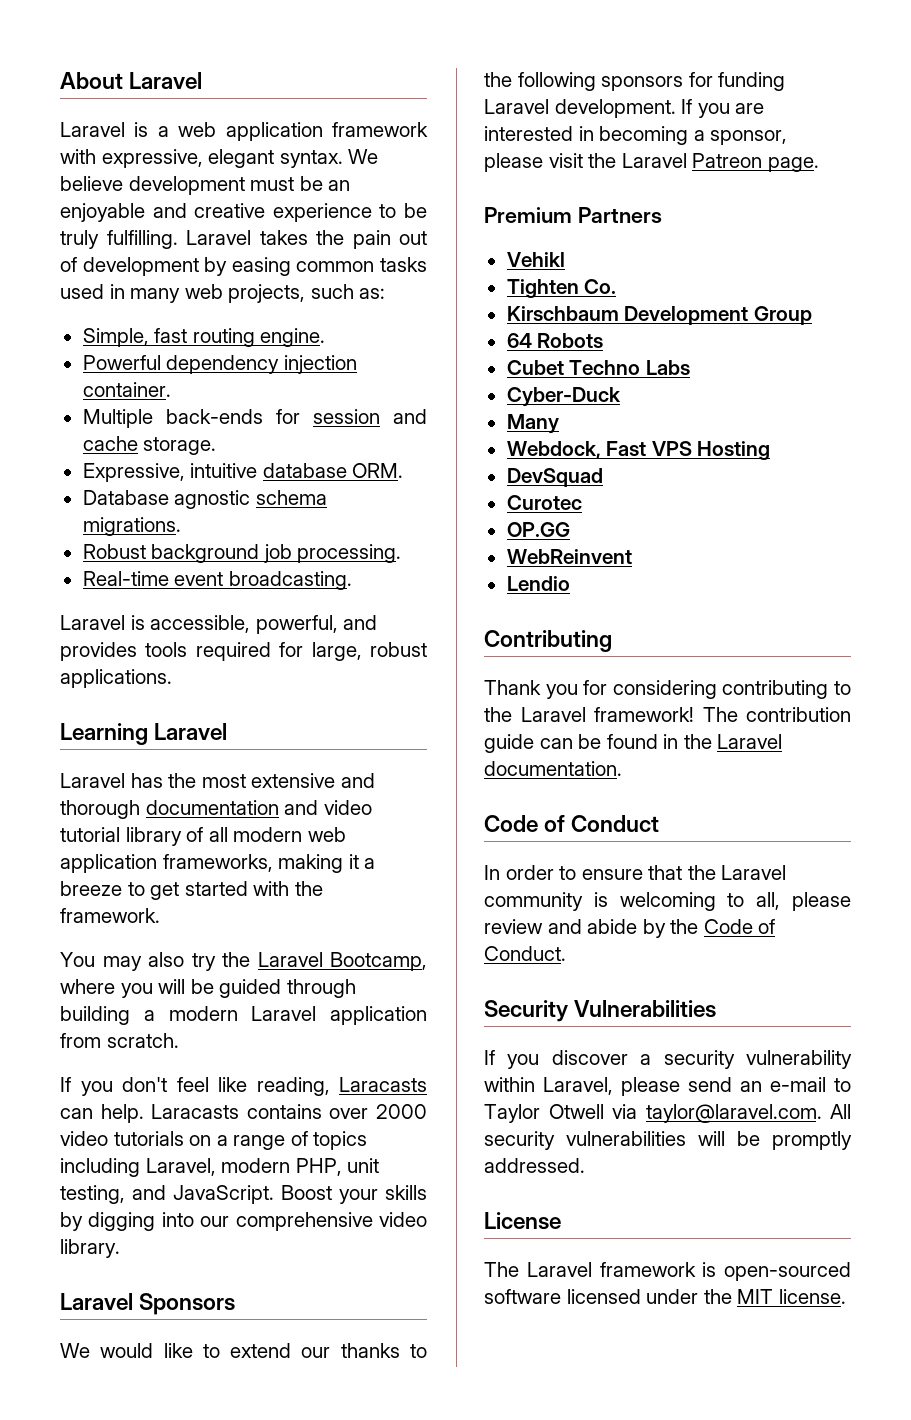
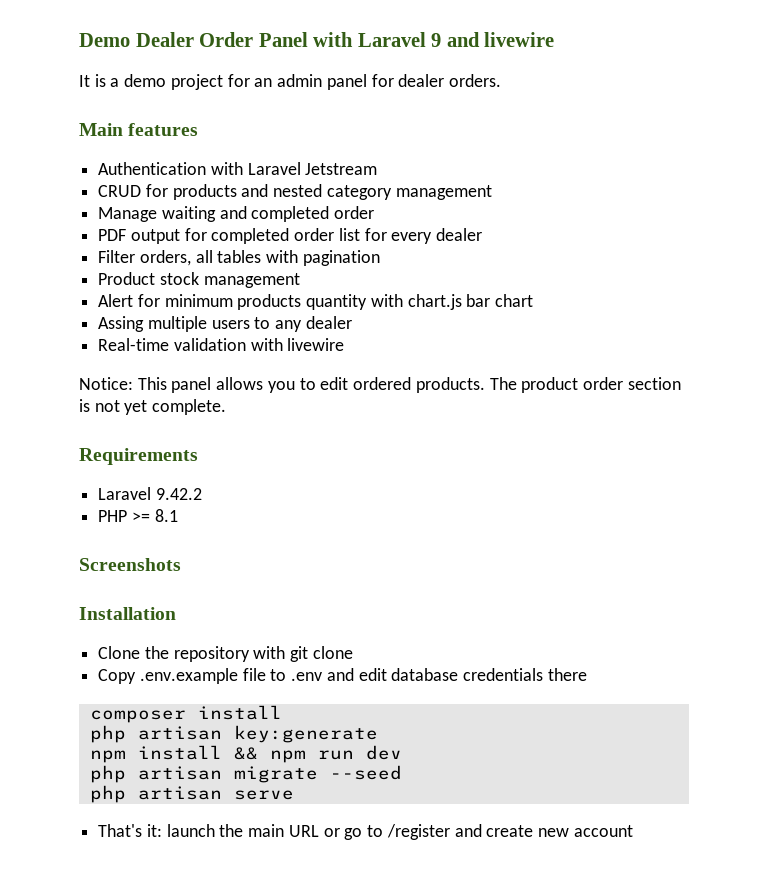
[60,72,203,89] [60,122,428,141] [60,149,379,168] [60,176,351,195] [60,203,427,222] [60,230,427,249] [60,257,427,276] [60,284,386,303] [82,328,326,347] [82,355,357,374] [82,382,171,397] [82,409,428,428] [82,436,217,455] [82,463,404,482] [82,490,327,509] [82,517,181,536] [82,544,402,563] [82,571,352,590] [60,615,378,634] [60,642,427,661] [60,669,172,688] [60,723,228,745] [60,773,375,788] [60,800,372,819] [60,827,346,846] [60,854,376,873] [60,881,323,900] [60,908,160,923] [60,952,427,971] [60,979,356,998] [60,1006,427,1025] [60,1033,179,1048] [60,1077,427,1096] [60,1104,428,1123] [60,1131,368,1150] [60,1158,380,1177] [60,1185,427,1204] [60,1212,428,1231] [60,1239,120,1258] [60,1293,236,1315] [60,1343,427,1358] [484,72,786,91] [484,99,765,118] [484,126,788,145] [484,153,819,172] [484,207,662,223] [506,252,565,267] [506,279,617,298] [506,306,812,325] [506,333,604,348] [506,360,690,375] [506,387,621,407] [506,414,559,434] [506,441,771,460] [506,468,603,487] [506,495,582,510] [506,522,570,537] [506,549,632,564] [506,576,570,591] [484,630,612,652] [484,680,851,699] [484,707,851,722] [484,734,783,753] [484,761,622,776] [484,815,660,832] [484,865,787,880] [484,892,851,911] [484,919,776,938] [484,946,566,961] [484,1000,717,1022] [484,1050,852,1069] [484,1077,851,1096] [484,1104,851,1123] [484,1131,852,1150] [484,1158,585,1173] [484,1212,561,1230] [484,1262,851,1281] [484,1289,846,1304] About Laravel // Laravel is a web application framework with expressive, elegant syntax. We believe development must be an enjoyable and creative experience to be truly fulfilling. Laravel takes the pain out of development by easing common tasks used in many web projects, such as: // Simple, fast routing engine. // Powerful dependency injection container. // Multiple back-ends for session and cache storage. // Expressive, intuitive database ORM. // Database agnostic schema migrations. // Robust background job processing. // Real-time event broadcasting. // Laravel is accessible, powerful, and provides tools required for large, robust applications. // Learning Laravel // Laravel has the most extensive and thorough documentation and video tutorial library of all modern web application frameworks, making it a breeze to get started with the framework. // You may also try the Laravel Bootcamp, where you will be guided through building a modern Laravel application from scratch. // If you don't feel like reading, Laracasts can help. Laracasts contains over 2000 video tutorials on a range of topics including Laravel, modern PHP, unit testing, and JavaScript. Boost your skills by digging into our comprehensive video library. // Laravel Sponsors // We would like to extend our thanks to the following sponsors for funding Laravel development. If you are interested in becoming a sponsor, please visit the Laravel Patreon page. // Premium Partners // Vehikl // Tighten Co. // Kirschbaum Development Group // 64 Robots // Cubet Techno Labs // Cyber-Duck // Many // Webdock, Fast VPS Hosting // DevSquad // Curotec // OP.GG // WebReinvent // Lendio // Contributing // Thank you for considering contributing to the Laravel framework! The contribution guide can be found in the Laravel documentation. // Code of Conduct // In order to ensure that the Laravel community is welcoming to all, please review and abide by the Code of Conduct. // Security Vulnerabilities // If you discover a security vulnerability within Laravel, please send an e-mail to Taylor Otwell via taylor@laravel.com. All security vulnerabilities will be promptly addressed. // License // The Laravel framework is open-sourced software licensed under the MIT license. -> [79,32,555,47] [79,74,501,90] [79,123,199,136] [98,162,378,175] [98,184,492,200] [98,206,375,222] [98,228,483,244] [98,250,380,266] [98,272,300,288] [98,294,534,310] [98,316,352,332] [98,338,345,351] [79,377,681,393] [79,399,227,415] [79,448,198,465] [98,487,202,500] [98,509,178,522] [79,558,181,571] [79,607,176,620] [98,646,353,662] [98,668,587,684] [89,705,282,723] [89,725,378,743] [89,745,402,763] [89,765,402,783] [89,785,294,803] [98,824,633,840] Demo Dealer Order Panel with Laravel 9 and livewire // It is a demo project for an admin panel for dealer orders. // Main features // Authentication with Laravel Jetstream // CRUD for products and nested category management // Manage waiting and completed order // PDF output for completed order list for every dealer // Filter orders, all tables with pagination // Product stock management // Alert for minimum products quantity with chart.js bar chart // Assing multiple users to any dealer // Real-time validation with livewire // Notice: This panel allows you to edit ordered products. The product order section is not yet complete. // Requirements // Laravel 9.42.2 // PHP >= 8.1 // Screenshots // Installation // Clone the repository with git clone // Copy .env.example file to .env and edit database credentials there // composer install // php artisan key:generate // npm install && npm run dev // php artisan migrate --seed // php artisan serve // That's it: launch the main URL or go to /register and create new account

